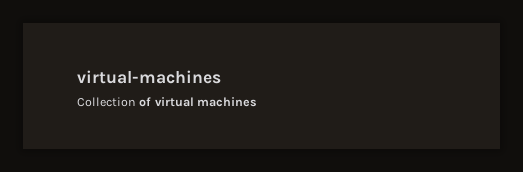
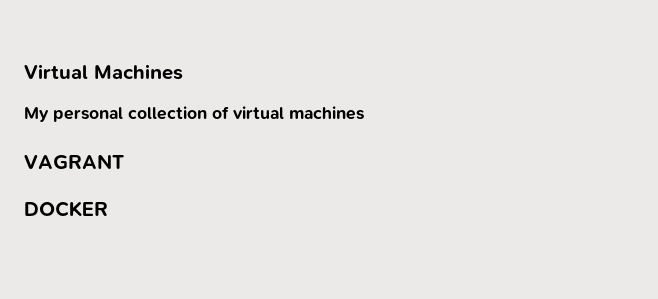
[77,70,221,84] [77,97,136,107] virtual-machines // Collection -> [24,64,183,80] [24,106,207,122] Virtual Machines // My personal collection
(258, 102) none -> [24,154,124,169] [24,201,108,217] // VAGRANT // DOCKER

